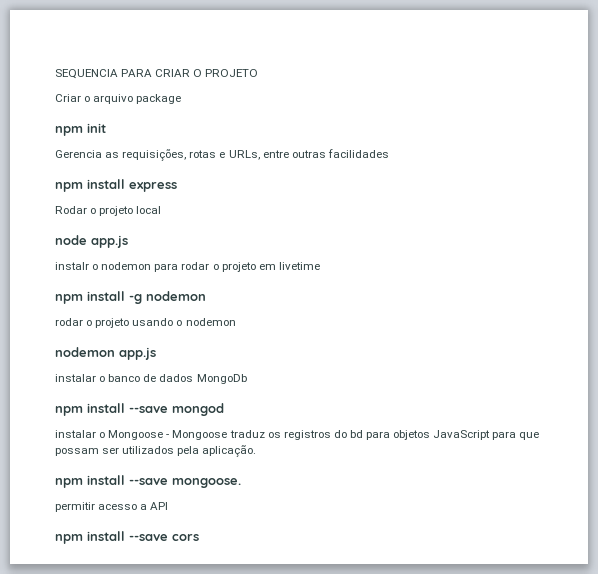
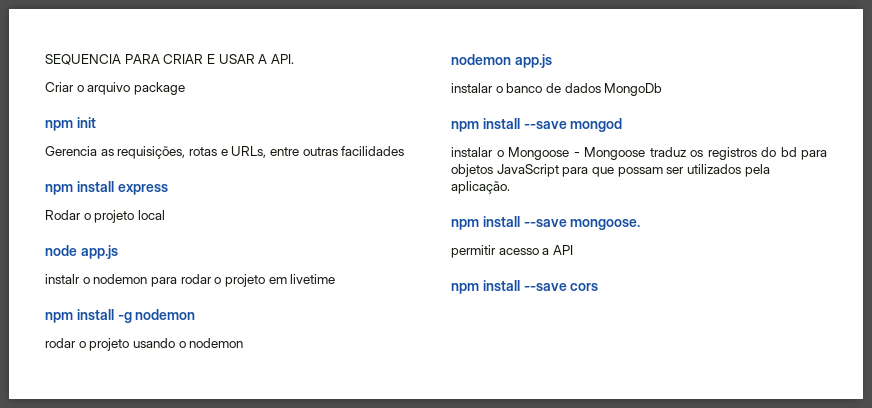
[193,69,259,77] O PROJETO -> [206,54,294,64] E USAR A API.

